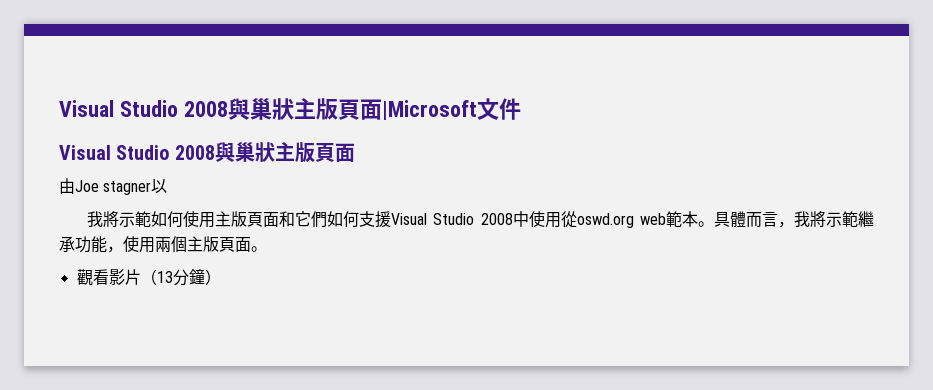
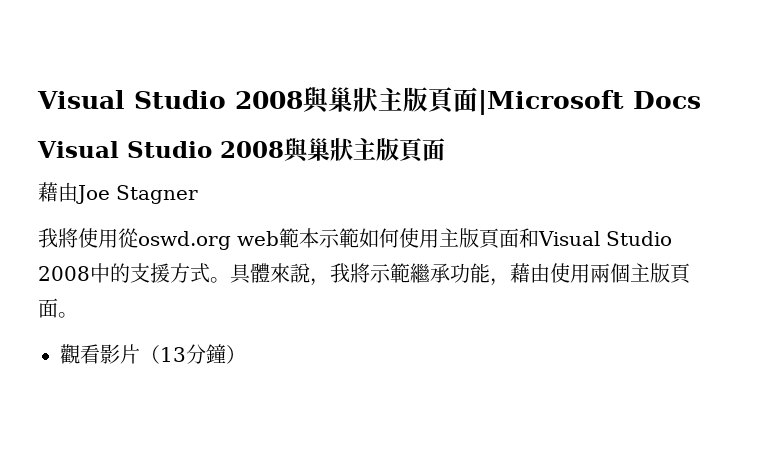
[476,98,521,120] 文件 -> [633,91,701,109] Docs
[59,178,168,195] [86,211,119,227] 由Joe stagner以 // 我將 -> [38,182,198,204] [38,228,319,250] 藉由Joe Stagner // 我將使用從oswd.org web範本
[294,211,391,228] 它們如何支援 -> (539, 238) none
[528,211,778,228] 使用從oswd.org web範本。具體而言 -> [110,263,310,284] 的支援方式。具體來說
(123, 249) none -> [510,263,550,283] 藉由

